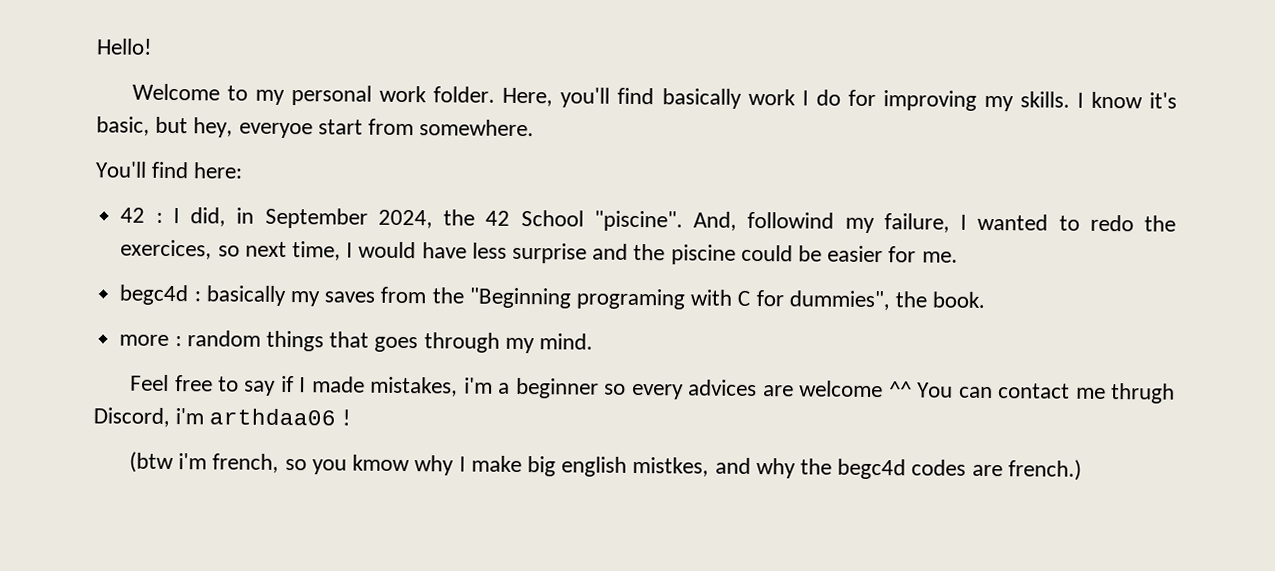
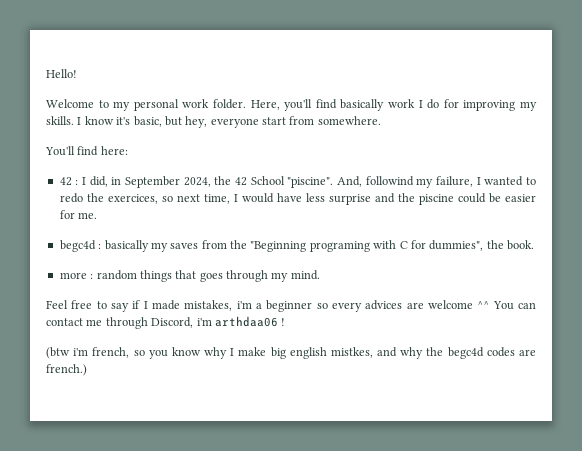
[238,122,313,139] everyoe -> [210,118,259,128] everyone
[1111,383,1176,404] thrugh -> [105,317,148,329] through
[352,454,411,472] kmow -> [171,347,201,356] know

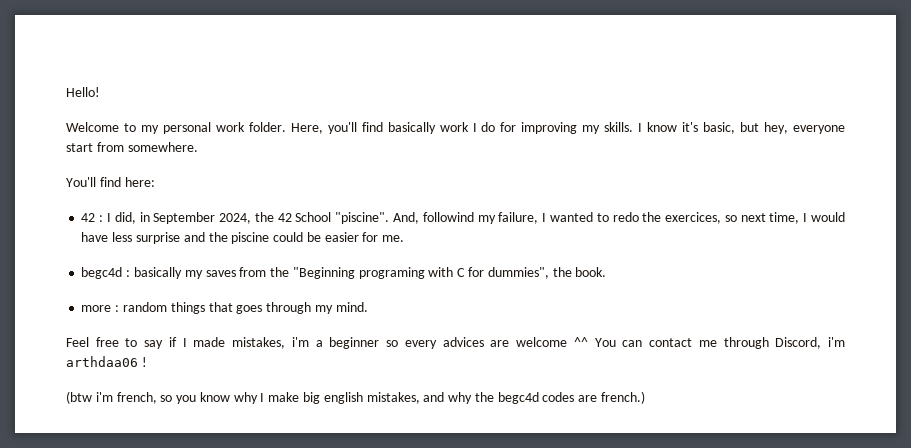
[330,347,373,358] mistkes, -> [366,392,420,404] mistakes,

